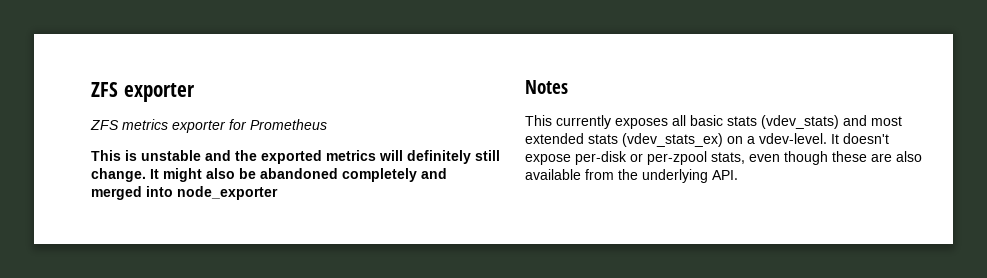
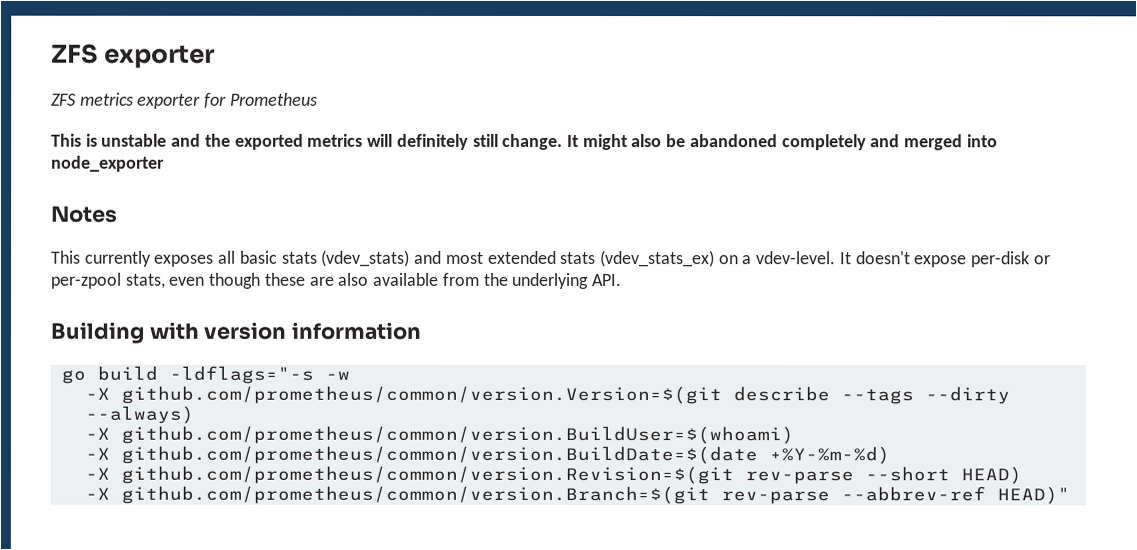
(738, 175) none -> [50,321,422,344] [60,365,350,384] [84,385,1010,405] [84,405,194,424] [84,425,794,445] [84,445,890,465] [84,465,1022,485] [84,485,1070,505] // Building with version information // go build -ldflags="-s -w // -X github.com/prometheus/common/version.Version=$(git describe --tags --dirty --always) // -X github.com/prometheus/common/version.BuildUser=$(whoami) // -X github.com/prometheus/common/version.BuildDate=$(date +%Y-%m-%d) // -X github.com/prometheus/common/version.Revision=$(git rev-parse --short HEAD) // -X github.com/prometheus/common/version.Branch=$(git rev-parse --abbrev-ref HEAD)"

